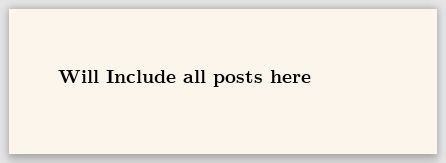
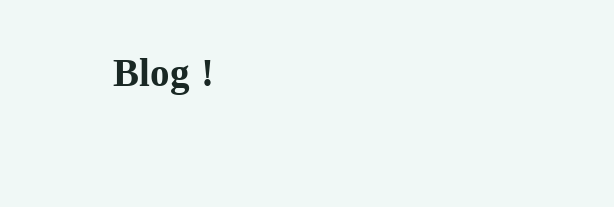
[58,70,311,87] Will Include all posts here -> [113,58,214,95] Blog !

